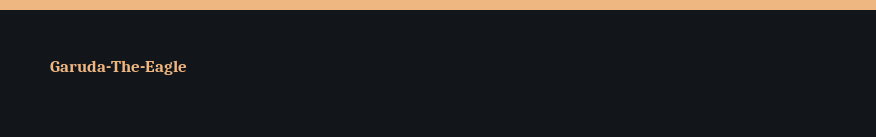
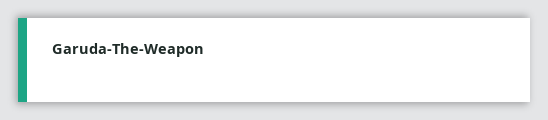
[50,60,187,75] Garuda-The-Eagle -> [52,43,204,57] Garuda-The-Weapon

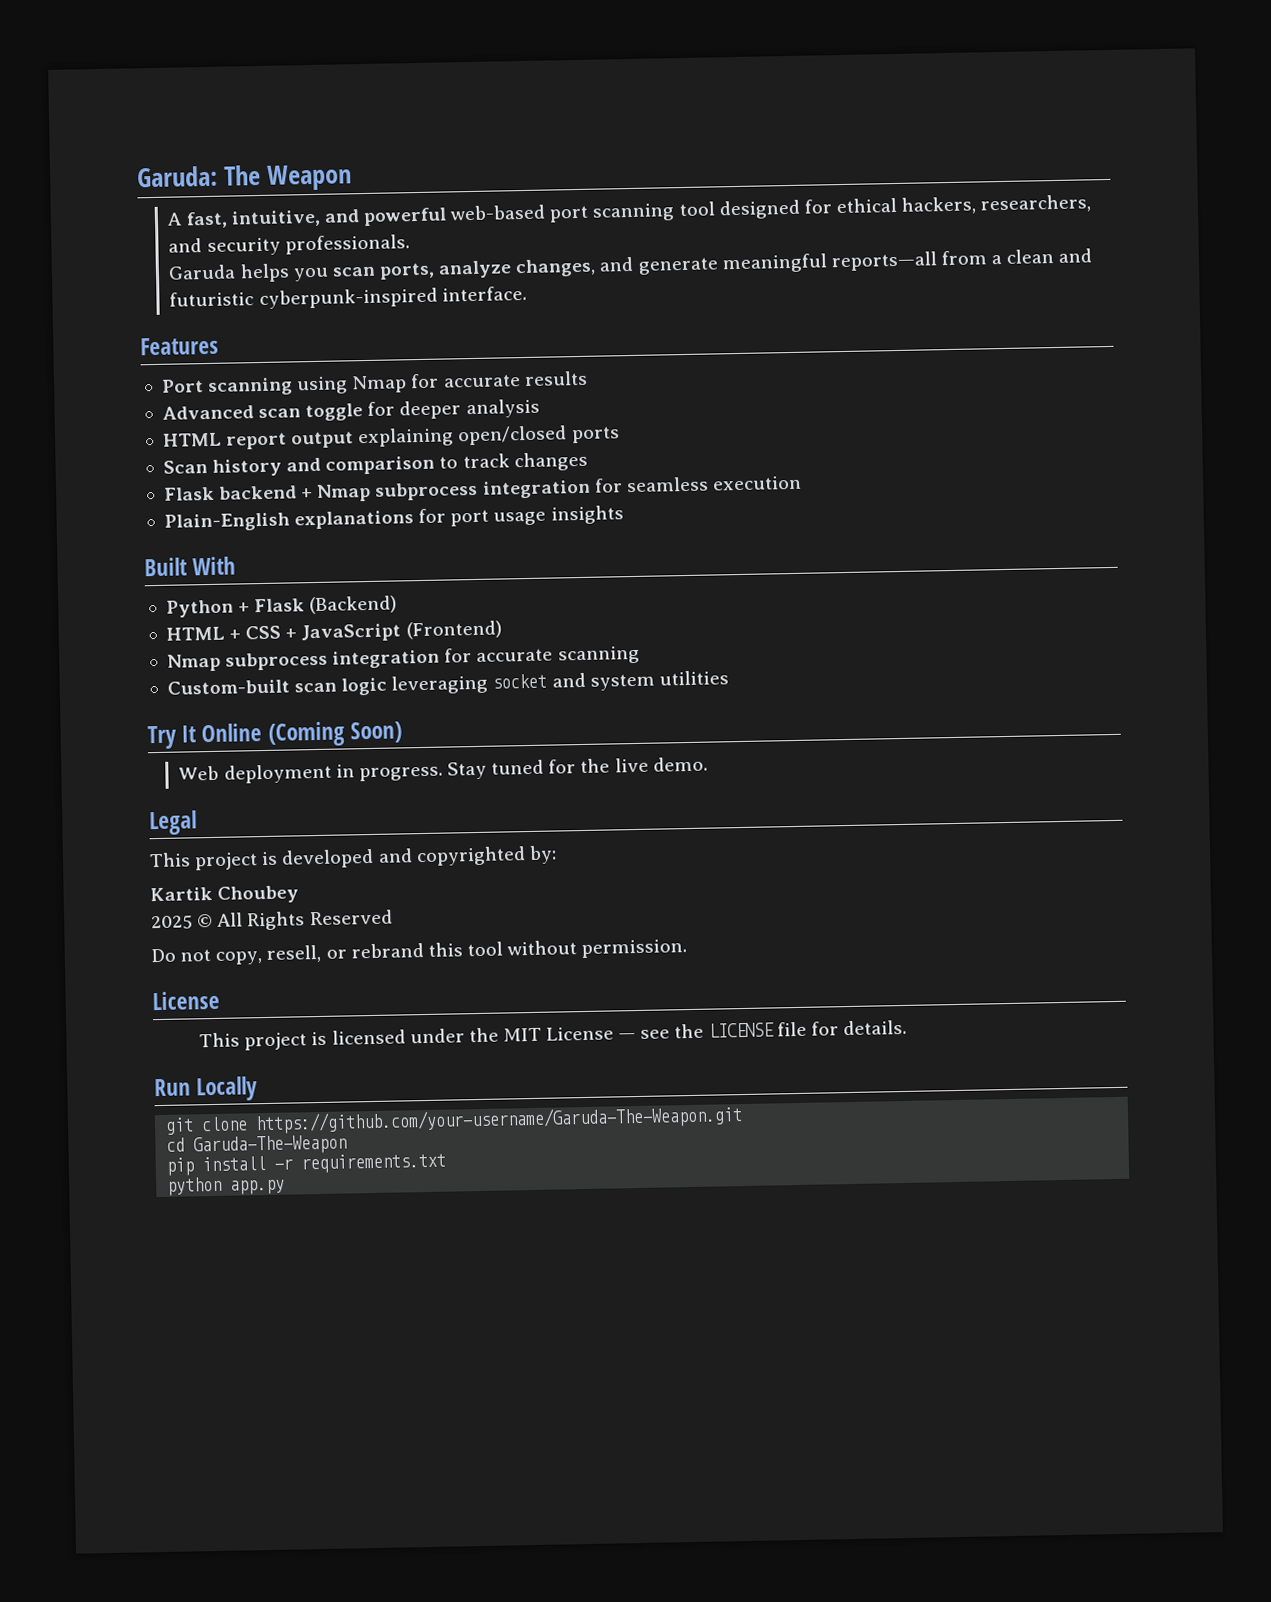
[52,43,204,57] Garuda-The-Weapon -> [136,164,353,191] [167,194,1092,229] [168,234,410,256] [168,248,1093,283] [169,285,527,310] [140,336,219,356] [160,370,588,396] [161,398,540,422] [161,425,620,450] [162,451,588,477] [163,475,802,502] [163,505,624,532] [144,556,237,577] [165,595,398,618] [165,620,502,643] [166,645,640,672] [166,670,729,696] [147,721,402,750] [178,756,708,784] [149,810,197,836] [149,845,557,871] [150,885,300,904] [151,909,393,931] [151,939,688,965] [152,990,220,1011] [199,1019,908,1051] [154,1076,259,1102] [165,1105,744,1135] [166,1134,348,1156] [166,1152,447,1176] [167,1176,286,1196] Garuda: The Weapon // A fast, intuitive, and powerful web-based port scanning tool designed for ethical hackers, researchers, and security professionals. // Garuda helps you scan ports, analyze changes, and generate meaningful reports—all from a clean and futuristic cyberpunk-inspired interface. // Features // Port scanning using Nmap for accurate results // Advanced scan toggle for deeper analysis // HTML report output explaining open/closed ports // Scan history and comparison to track changes // Flask backend + Nmap subprocess integration for seamless execution // Plain-English explanations for port usage insights // Built With // Python + Flask (Backend) // HTML + CSS + JavaScript (Frontend) // Nmap subprocess integration for accurate scanning // Custom-built scan logic leveraging socket and system utilities // Try It Online (Coming Soon) // Web deployment in progress. Stay tuned for the live demo. // Legal // This project is developed and copyrighted by: // Kartik Choubey // 2025 © All Rights Reserved // Do not copy, resell, or rebrand this tool without permission. // License // This project is licensed under the MIT License — see the LICENSE file for details. // Run Locally // git clone https://github.com/your-username/Garuda-The-Weapon.git // cd Garuda-The-Weapon // pip install -r requirements.txt // python app.py

